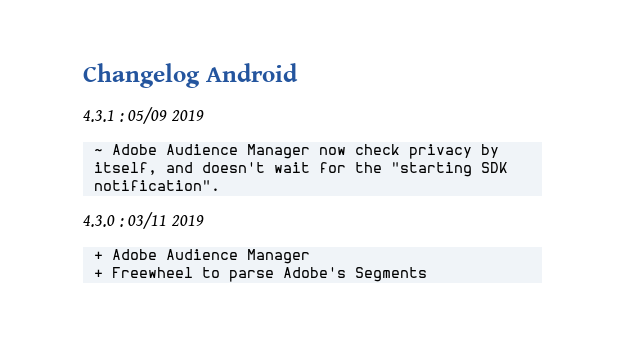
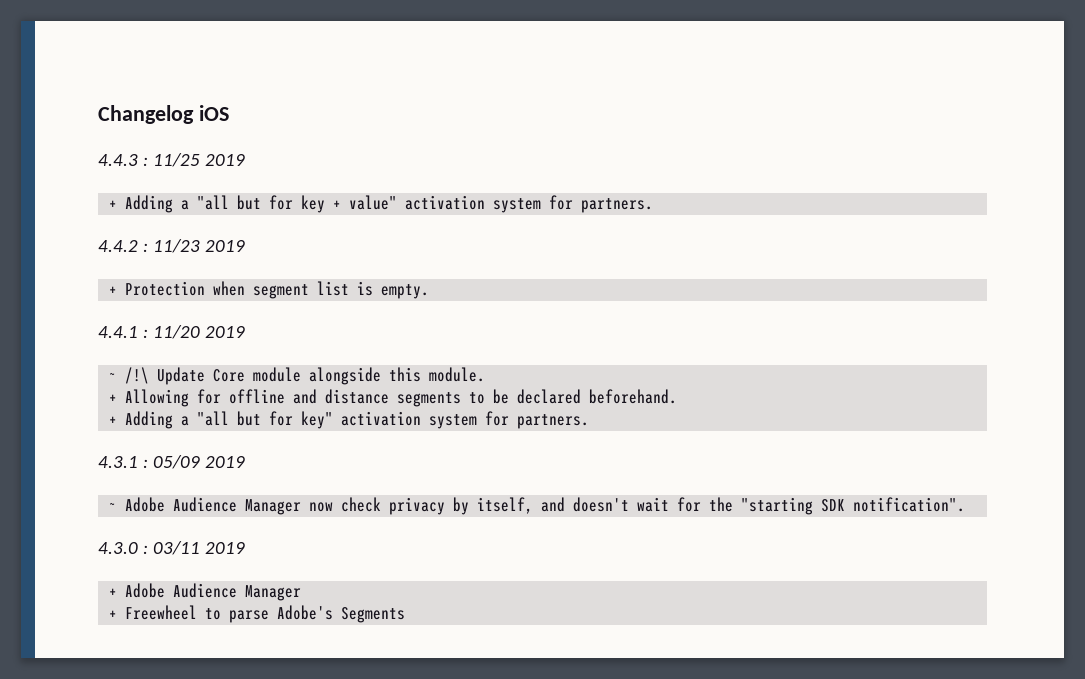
[205,63,298,82] Android -> [198,105,229,121] [98,153,245,167] [109,195,654,213] [98,239,245,253] [109,281,430,299] [98,325,245,339] [109,367,486,385] [109,389,678,407] [109,411,590,429] iOS // 4.4.3 : 11/25 2019 // + Adding a "all but for key + value" activation system for partners. // 4.4.2 : 11/23 2019 // + Protection when segment list is empty. // 4.4.1 : 11/20 2019 // ~ /!\ Update Core module alongside this module. // + Allowing for offline and distance segments to be declared beforehand. // + Adding a "all but for key" activation system for partners.

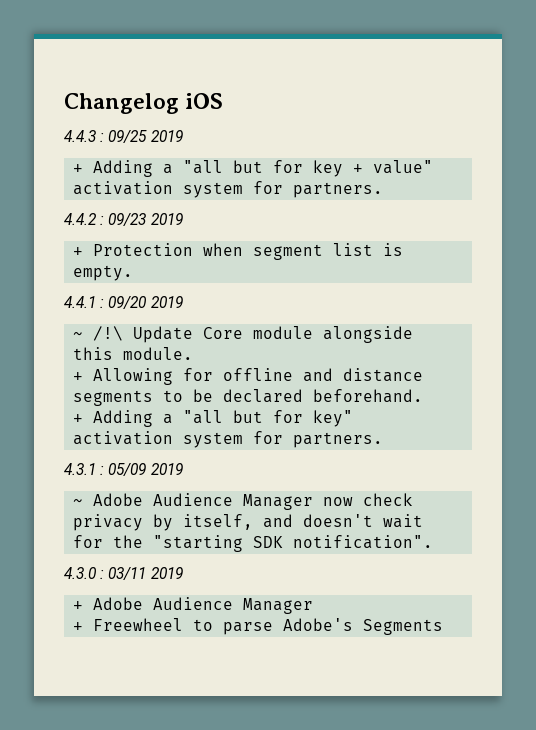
[152,153,200,167] 11/25 -> [108,130,148,143] 09/25
[152,239,200,253] 11/23 -> [108,213,147,226] 09/23
[152,325,200,339] 11/20 -> [108,296,148,309] 09/20

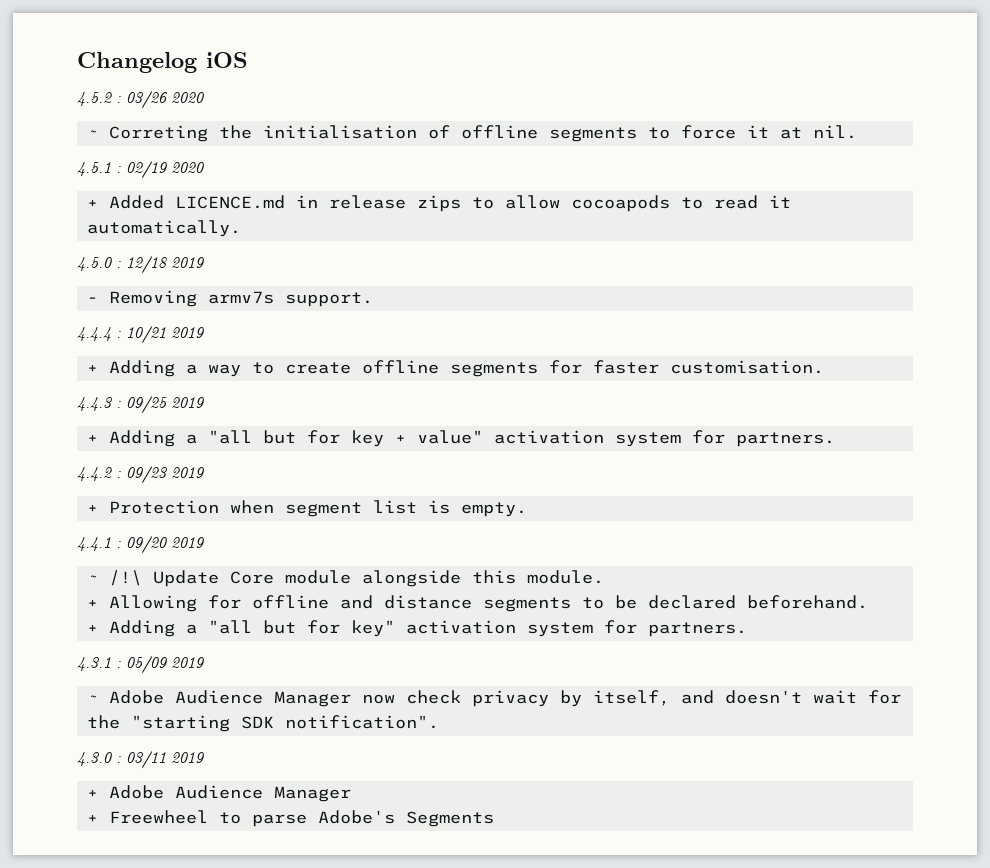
(224, 101) none -> [77,91,204,109] [86,125,857,142] [77,161,204,179] [86,195,791,212] [86,220,241,237] [77,256,204,274] [86,290,373,307] [77,326,204,344] [86,360,824,377] // 4.5.2 : 03/26 2020 // ~ Correting the initialisation of offline segments to force it at nil. // 4.5.1 : 02/19 2020 // + Added LICENCE.md in release zips to allow cocoapods to read it automatically. // 4.5.0 : 12/18 2019 // - Removing armv7s support. // 4.4.4 : 10/21 2019 // + Adding a way to create offline segments for faster customisation.

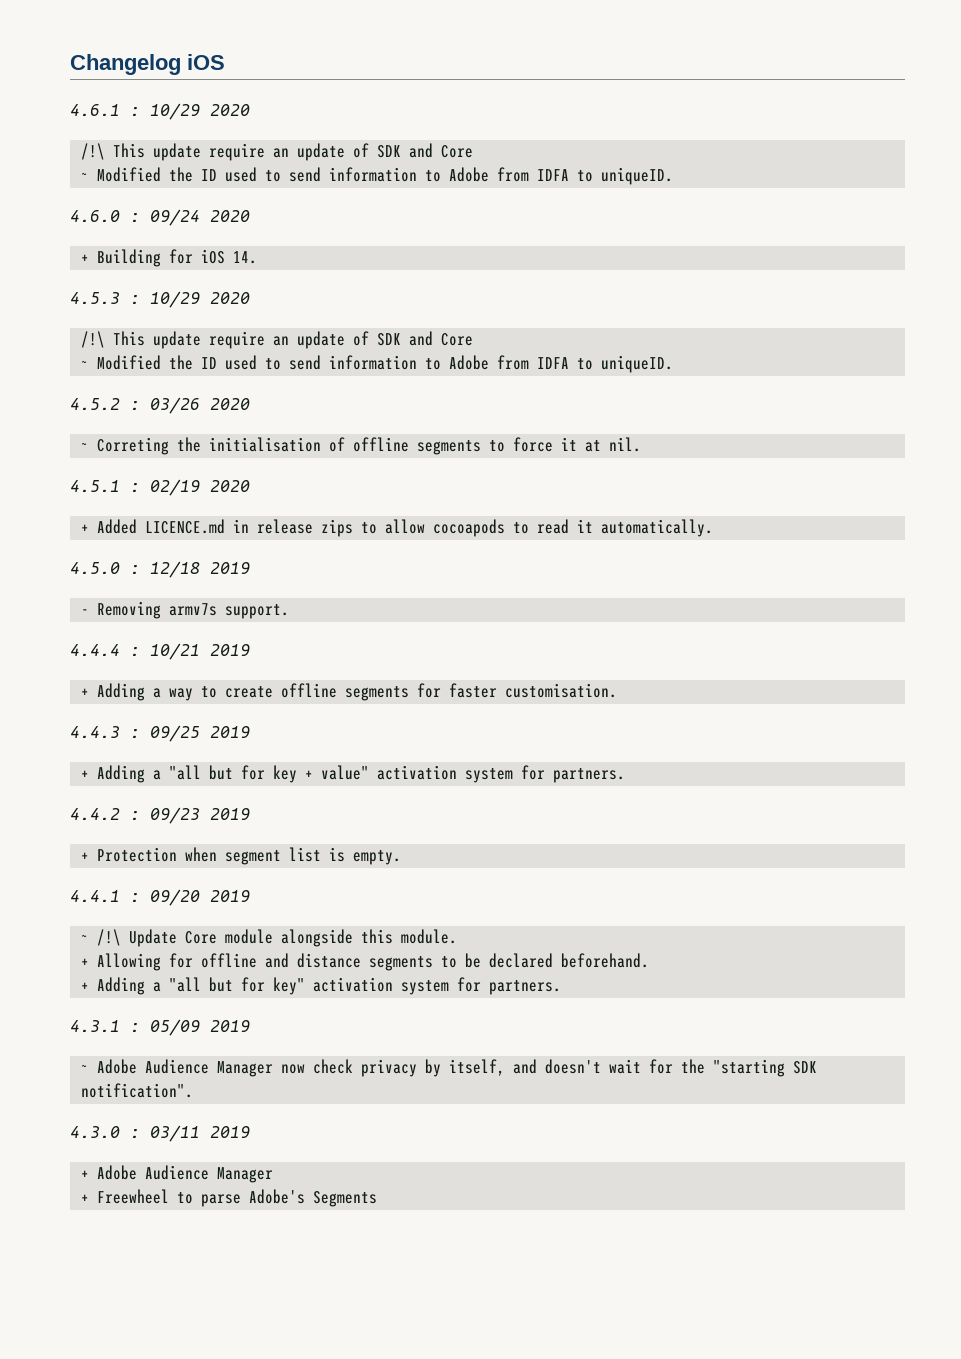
(248, 60) none -> [70,103,250,120] [80,143,473,161] [80,167,673,185] [70,209,250,226] [80,249,257,267] [70,291,250,308] [80,331,473,349] [80,355,673,373] // 4.6.1 : 10/29 2020 // /!\ This update require an update of SDK and Core // ~ Modified the ID used to send information to Adobe from IDFA to uniqueID. // 4.6.0 : 09/24 2020 // + Building for iOS 14. // 4.5.3 : 10/29 2020 // /!\ This update require an update of SDK and Core // ~ Modified the ID used to send information to Adobe from IDFA to uniqueID.

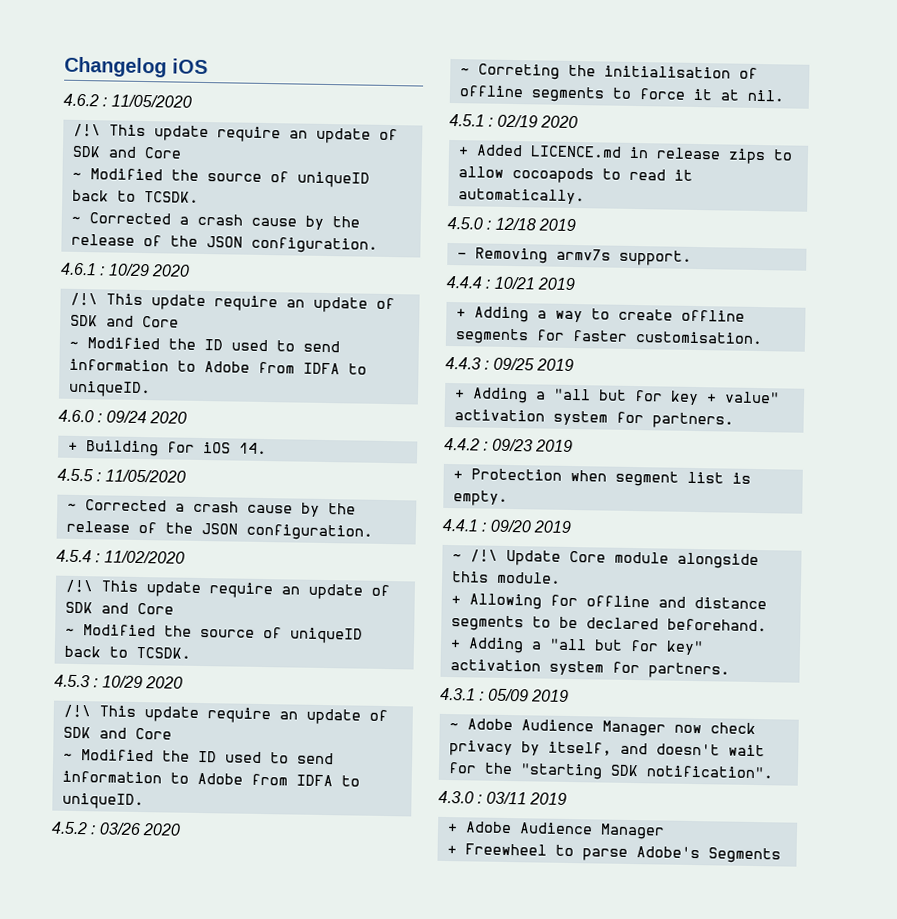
(225, 62) none -> [63,93,192,108] [72,123,398,144] [71,145,182,159] [71,168,370,188] [71,189,199,203] [70,212,360,230] [70,233,378,254] // 4.6.2 : 11/05/2020 // /!\ This update require an update of SDK and Core // ~ Modified the source of uniqueID back to TCSDK. // ~ Corrected a crash cause by the release of the JSON configuration.
(257, 257) none -> [57,468,186,483] [66,499,356,517] [65,520,373,541] [56,549,185,564] [64,579,390,600] [64,601,174,615] [64,624,363,644] [63,645,191,659] // 4.5.5 : 11/05/2020 // ~ Corrected a crash cause by the release of the JSON configuration. // 4.5.4 : 11/02/2020 // /!\ This update require an update of SDK and Core // ~ Modified the source of uniqueID back to TCSDK.

